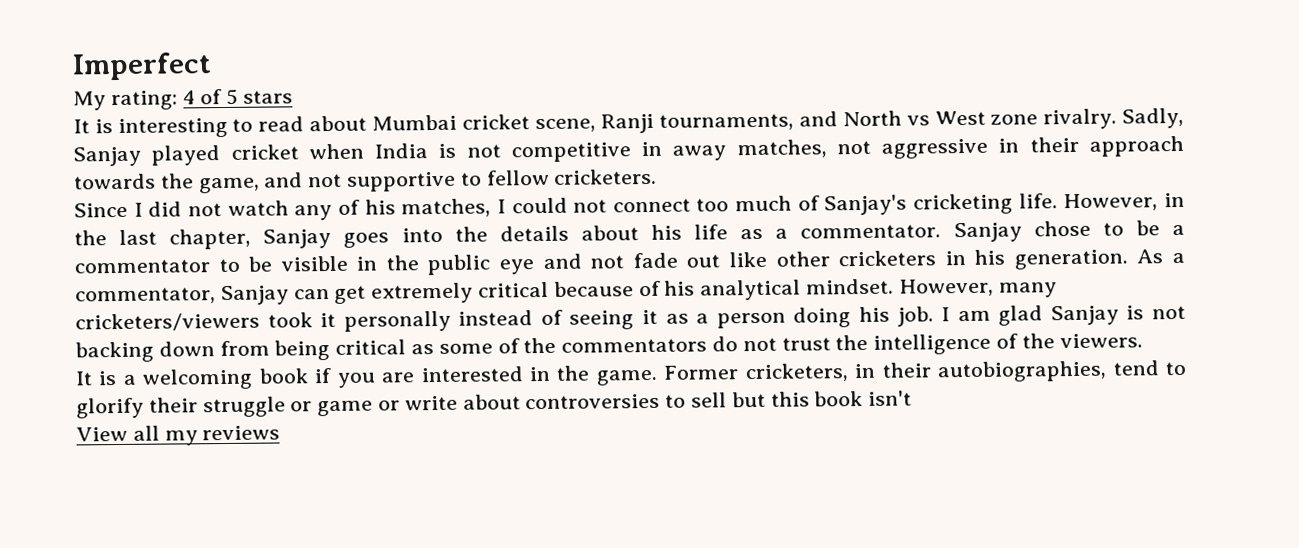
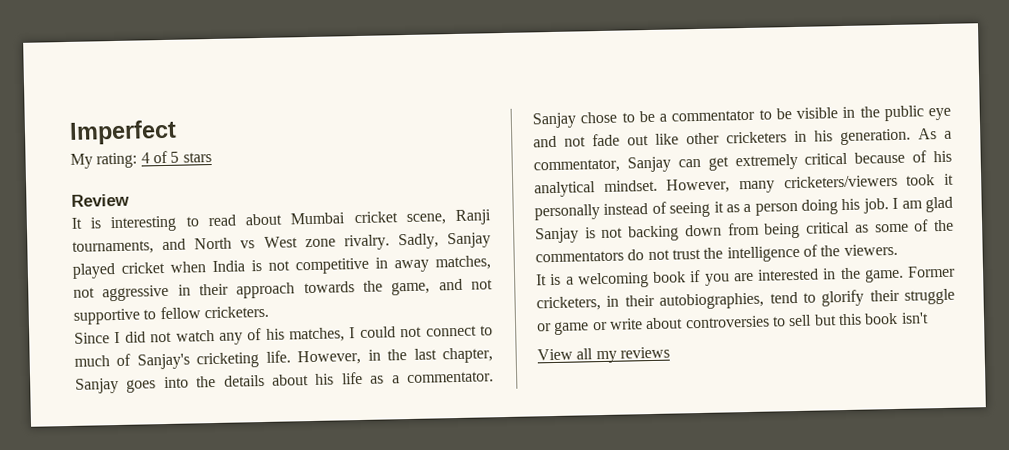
(294, 97) none -> [71,193,130,207] // Review
[696,198,730,212] too -> [479,325,493,336] to

